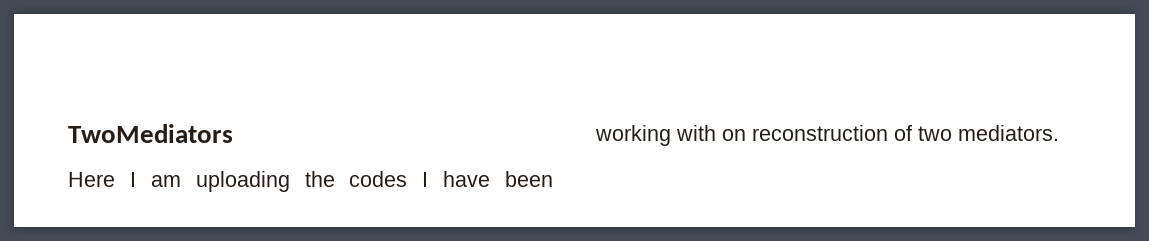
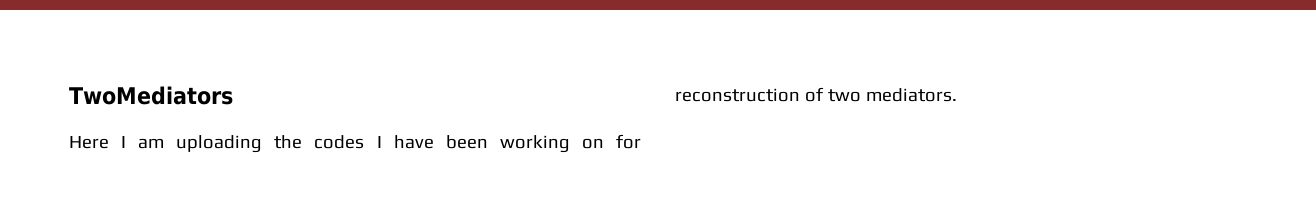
[676,125,746,141] with on -> [581,134,641,149] on for

